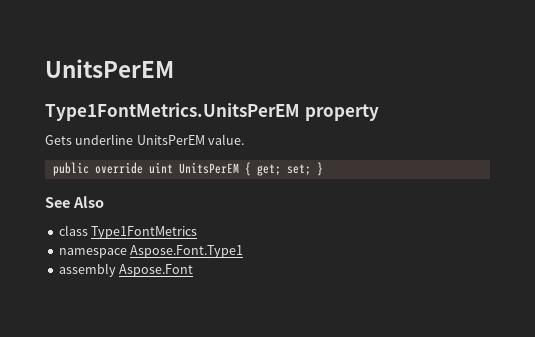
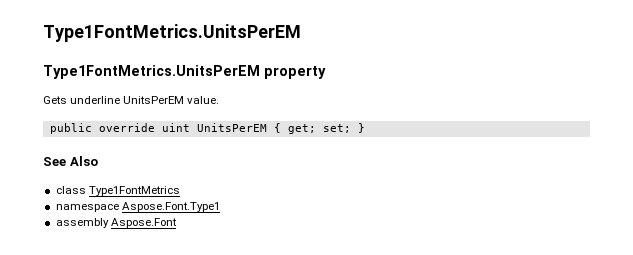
[45,59,174,78] UnitsPerEM -> [43,24,301,42] Type1FontMetrics.UnitsPerEM

